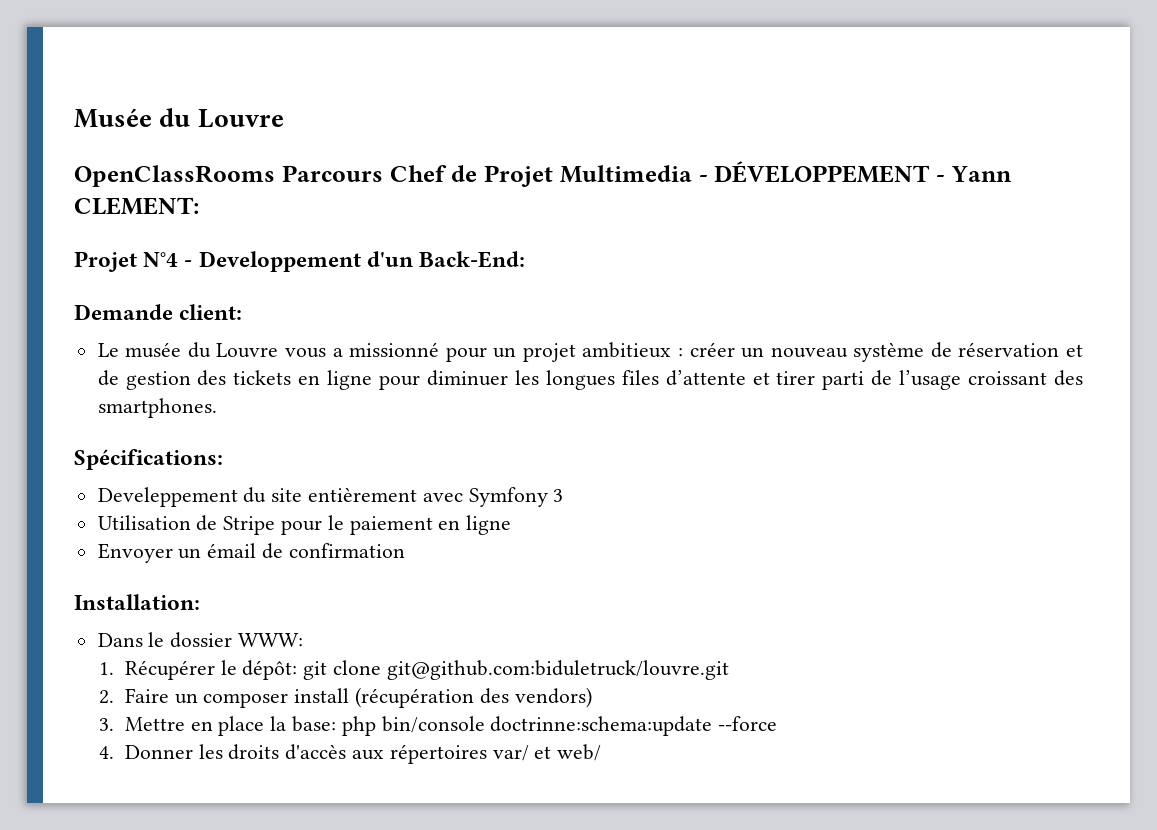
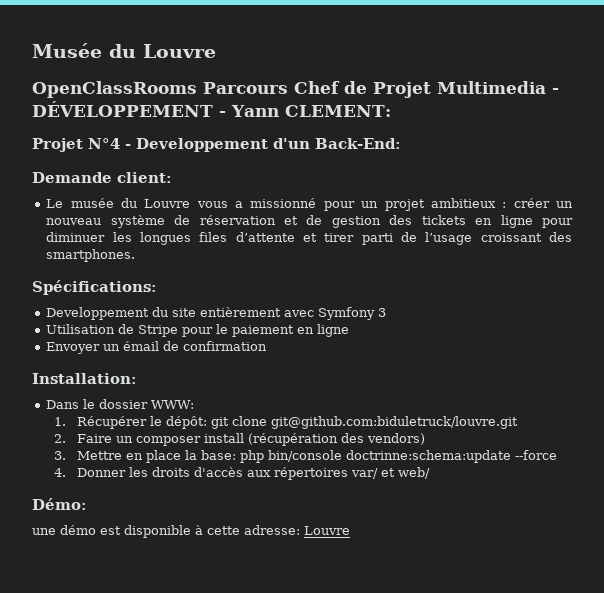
[97,487,238,507] Develeppement -> [46,307,150,320] Developpement
(602, 752) none -> [32,498,87,510] [32,525,350,538] // Démo: // une démo est disponible à cette adresse: Louvre

